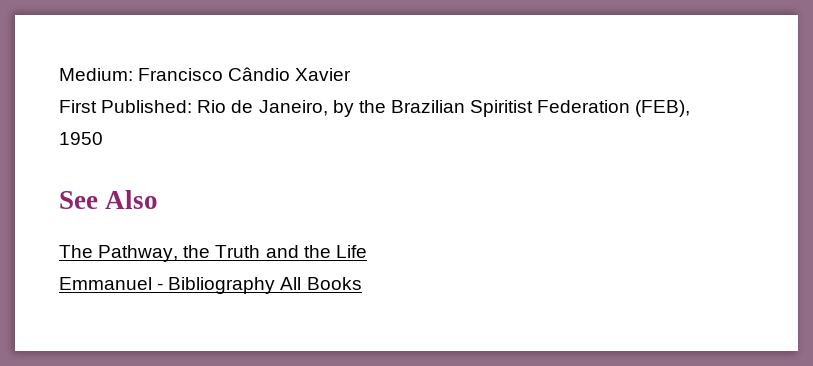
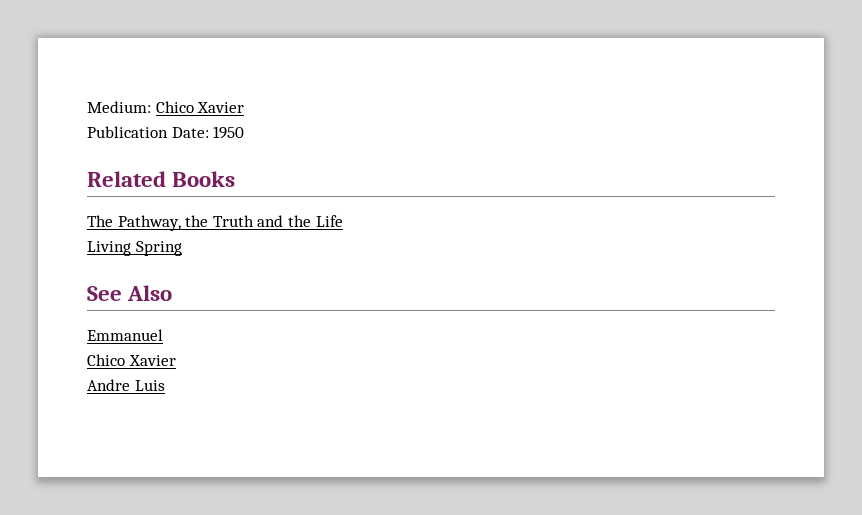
[138,67,352,81] [59,100,691,117] Francisco Cândio Xavier // First Published: Rio de Janeiro, by the Brazilian Spiritist Federation (FEB), -> [155,101,245,113] [87,126,209,138] Chico Xavier // Publication Date:
[59,190,159,209] See Also -> [87,171,236,187] Related Books
[59,277,362,294] Emmanuel - Bibliography All Books -> [87,241,182,256] [87,285,173,301] [87,329,163,341] [87,354,176,366] [87,379,165,391] Living Spring // See Also // Emmanuel // Chico Xavier // Andre Luis

